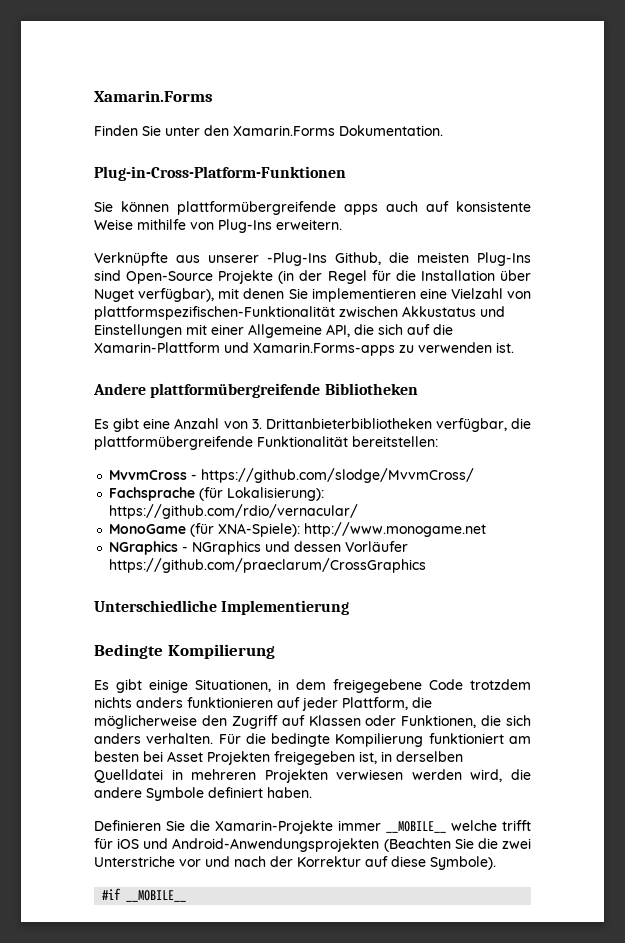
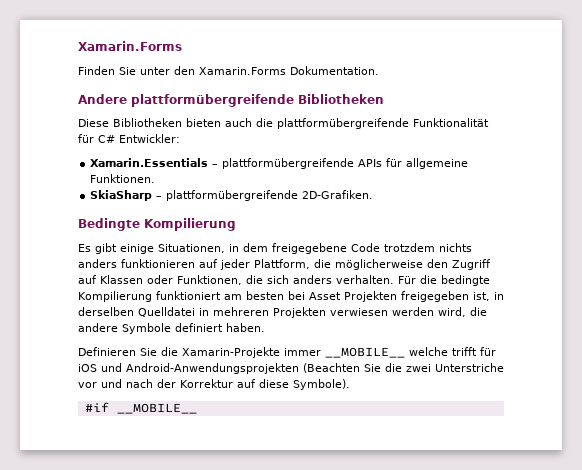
[94,166,346,181] [94,201,531,215] [94,219,342,233] [94,252,531,266] [94,270,531,284] [94,288,531,302] [94,306,505,320] [94,324,453,338] [94,342,514,356] [93,383,418,398] [94,418,531,432] [94,436,438,450] [109,468,475,483] [109,487,325,501] [109,504,359,519] [109,522,487,537] [109,541,409,555] [109,558,427,573] [94,600,350,615] Plug-in-Cross-Platform-Funktionen // Sie können plattformübergreifende apps auch auf konsistente Weise mithilfe von Plug-Ins erweitern. // Verknüpfte aus unserer -Plug-Ins Github, die meisten Plug-Ins sind Open-Source Projekte (in der Regel für die Installation über Nuget verfügbar), mit denen Sie implementieren eine Vielzahl von plattformspezifischen-Funktionalität zwischen Akkustatus und Einstellungen mit einer Allgemeine API, die sich auf die Xamarin-Plattform und Xamarin.Forms-apps zu verwenden ist. // Andere plattformübergreifende Bibliotheken // Es gibt eine Anzahl von 3. Drittanbieterbibliotheken verfügbar, die plattformübergreifende Funktionalität bereitstellen: // MvvmCross - https://github.com/slodge/MvvmCross/ // Fachsprache (für Lokalisierung): https://github.com/rdio/vernacular/ // MonoGame (für XNA-Spiele): http://www.monogame.net // NGraphics - NGraphics und dessen Vorläufer https://github.com/praeclarum/CrossGraphics // Unterschiedliche Implementierung -> [78,94,384,107] [78,118,489,129] [78,134,180,143] [90,158,469,169] [90,174,156,183] [90,190,374,201] Andere plattformübergreifende Bibliotheken // Diese Bibliotheken bieten auch die plattformübergreifende Funktionalität für C# Entwickler: // Xamarin.Essentials – plattformübergreifende APIs für allgemeine Funktionen. // SkiaSharp – plattformübergreifende 2D-Grafiken.

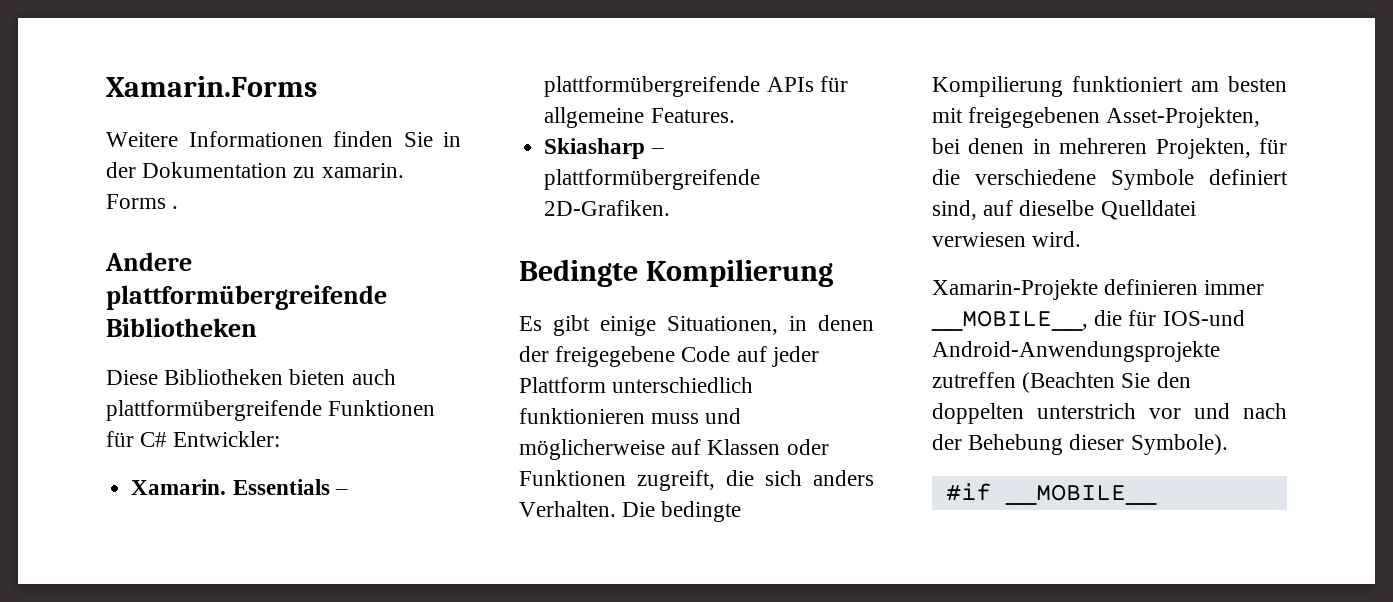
[78,66,379,75] Finden Sie unter den Xamarin.Forms Dokumentation. -> [106,131,461,147] [106,162,404,178] [106,194,179,209] Weitere Informationen finden Sie in der Dokumentation zu xamarin. Forms .
[256,118,489,129] die plattformübergreifende Funktionalität -> [106,400,436,421] plattformübergreifende Funktionen
[90,158,209,167] Xamarin.Essentials -> [131,479,330,495] Xamarin. Essentials
[90,174,156,183] [90,190,153,201] Funktionen. // SkiaSharp -> [650,108,735,123] [544,138,646,159] Features. // Skiasharp
[243,243,472,254] [78,259,491,270] dem freigegebene Code trotzdem nichts anders funktionieren auf jeder Plattform, die möglicherweise den Zugriff -> [818,315,874,331] [519,346,819,367] [519,377,754,393] [519,408,742,424] [519,439,665,460] denen der freigegebene Code auf jeder Plattform unterschiedlich funktionieren muss und möglicherweise
[177,275,242,285] Funktionen, -> [519,470,715,491] Funktionen zugreift,
[336,275,437,284] verhalten. Für die -> [519,501,656,517] Verhalten. Die
[288,291,504,302] [78,307,487,318] [78,323,265,334] [78,347,496,358] [78,363,504,374] bei Asset Projekten freigegeben ist, in derselben Quelldatei in mehreren Projekten verwiesen werden wird, die andere Symbole definiert haben. // Definieren Sie die Xamarin-Projekte immer __MOBILE__ welche trifft für iOS und Android-Anwendungsprojekten (Beachten Sie die zwei Unterstriche -> [932,107,1261,128] [932,138,1287,159] [932,169,1288,190] [932,200,1196,220] [932,231,1082,247] [932,279,1265,300] [931,310,1245,331] [932,341,1220,362] [932,372,1191,393] [932,403,1136,424] mit freigegebenen Asset-Projekten, bei denen in mehreren Projekten, für die verschiedene Symbole definiert sind, auf dieselbe Quelldatei verwiesen wird. // Xamarin-Projekte definieren immer __MOBILE__, die für IOS-und Android-Anwendungsprojekte zutreffen (Beachten Sie den doppelten unterstrich
[180,379,289,388] Korrektur auf diese -> [968,434,1125,455] Behebung dieser

